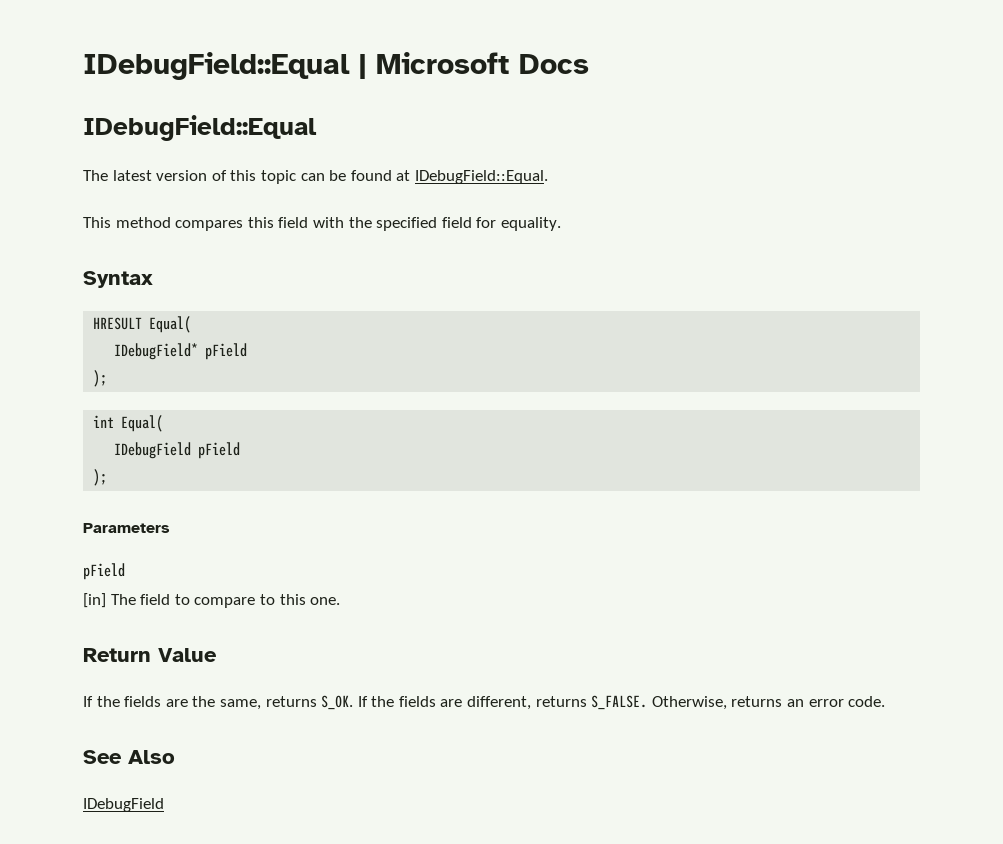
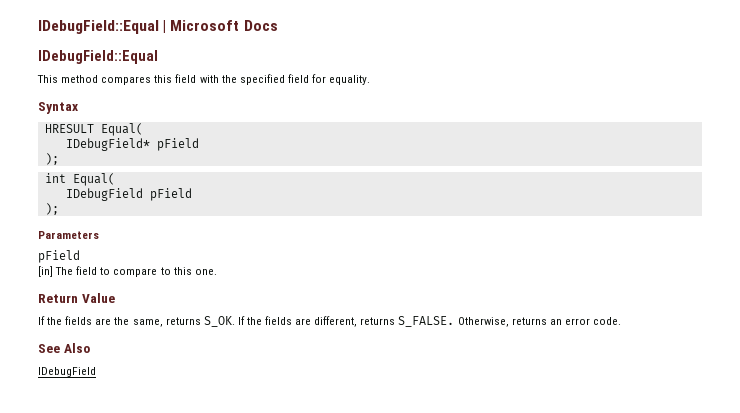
[83,170,548,184] // The latest version of this topic can be found at IDebugField::Equal. -> (158, 57) none

